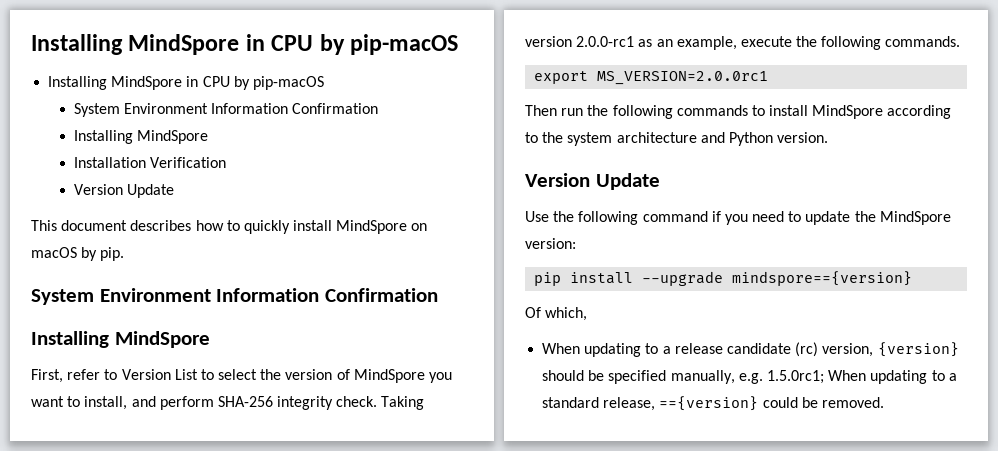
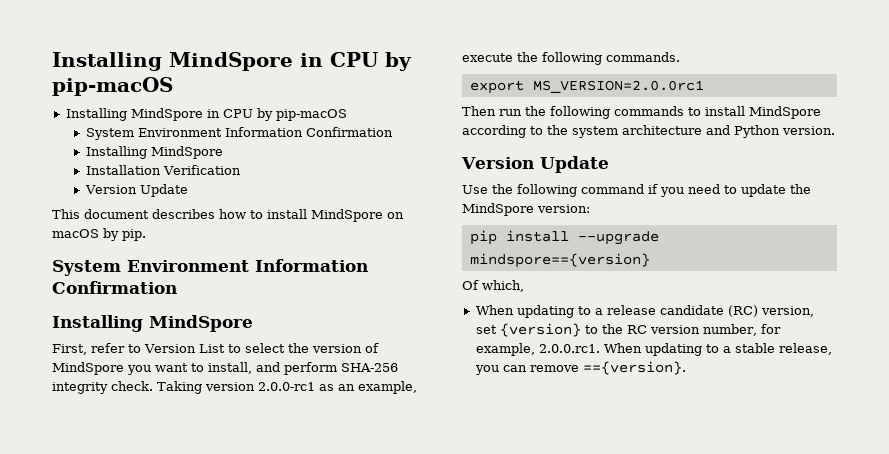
[243,220,290,234] quickly -> (263, 214) none
[795,342,959,357] [542,370,957,384] [542,396,884,411] (rc) version, {version} should be specified manually, e.g. 1.5.0rc1; When updating to a standard release, =={version} could be removed. -> [727,305,814,317] [475,323,781,337] [475,343,832,356] [474,361,686,375] (RC) version, set {version} to the RC version number, for example, 2.0.0.rc1. When updating to a stable release, you can remove =={version}.

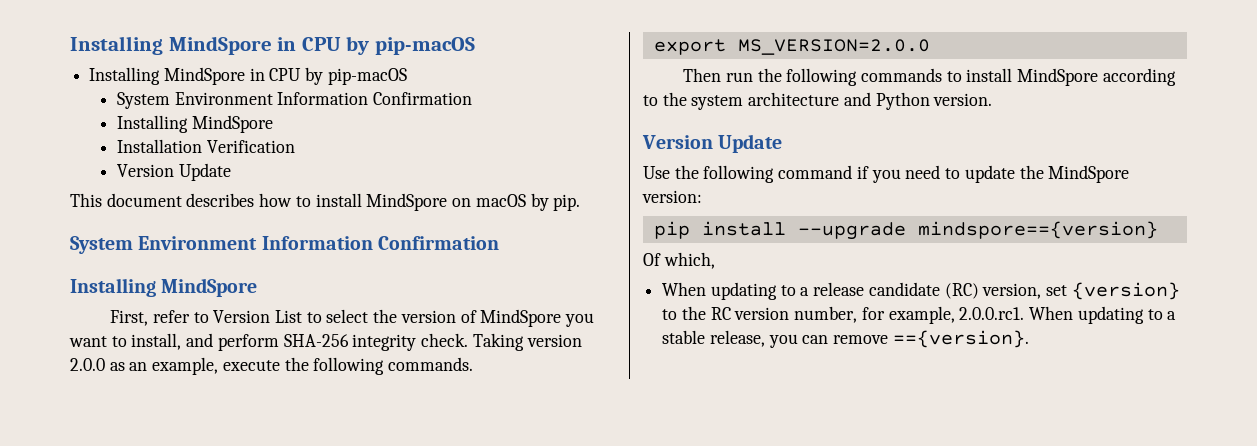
[258,382,315,391] 2.0.0-rc1 -> [70,358,105,371] 2.0.0
[532,80,704,93] MS_VERSION=2.0.0rc1 -> [737,39,930,55] MS_VERSION=2.0.0

